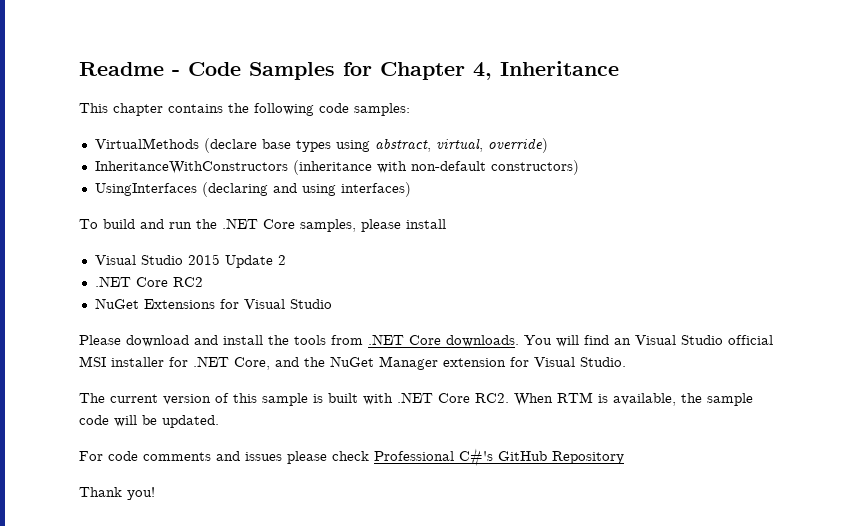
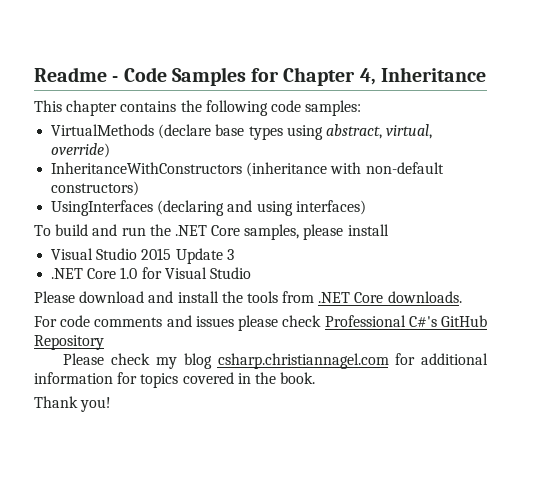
[277,255,286,265] [94,276,203,287] [94,298,215,309] 2 // .NET Core RC2 // NuGet Extensions -> [226,249,234,260] [51,267,138,279] 3 // .NET Core 1.0
[524,335,773,347] [79,356,626,370] [79,392,753,406] [79,415,219,428] You will find an Visual Studio official MSI installer for .NET Core, and the NuGet Manager extension for Visual Studio. // The current version of this sample is built with .NET Core RC2. When RTM is available, the sample code will be updated. -> (462, 297) none
(624, 457) none -> [63,353,488,369] [34,372,316,388] // Please check my blog csharp.christiannagel.com for additional information for topics covered in the book.

